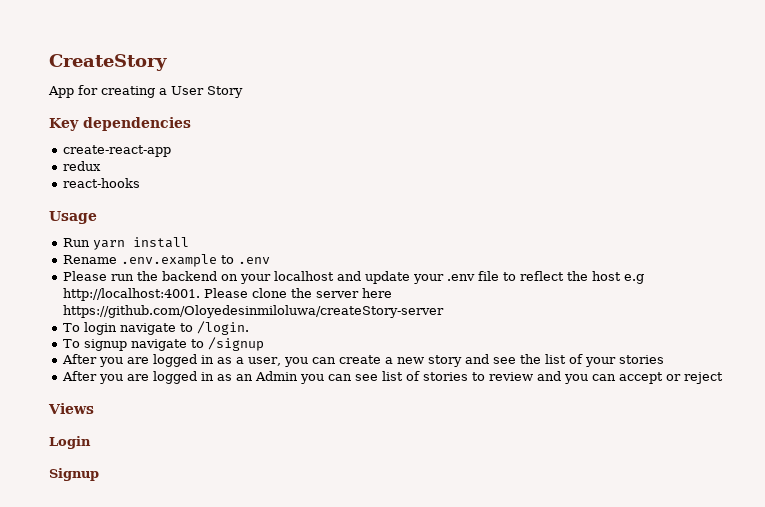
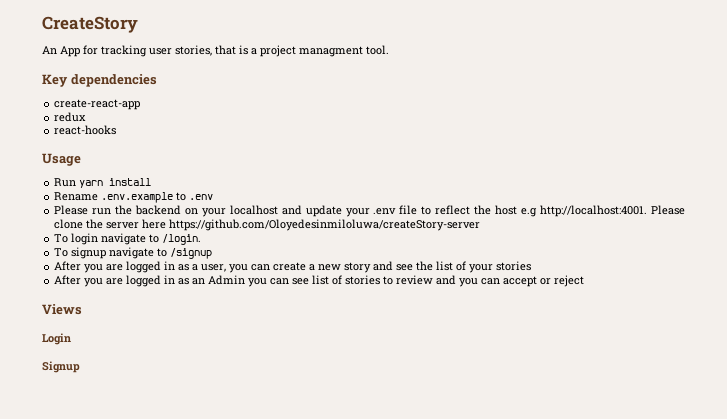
(167, 62) none -> [42,46,57,54] An
[101,86,243,98] creating a User Story -> [101,45,389,57] tracking user stories, that is a project managment tool.

